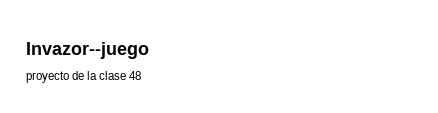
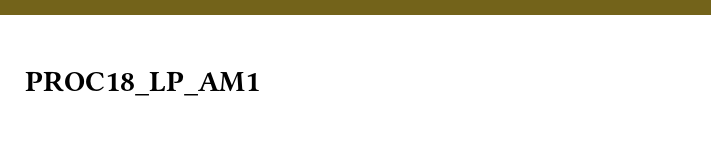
[26,42,149,59] [26,71,142,83] Invazor--juego // proyecto de la clase 48 -> [25,71,260,96] PROC18_LP_AM1

